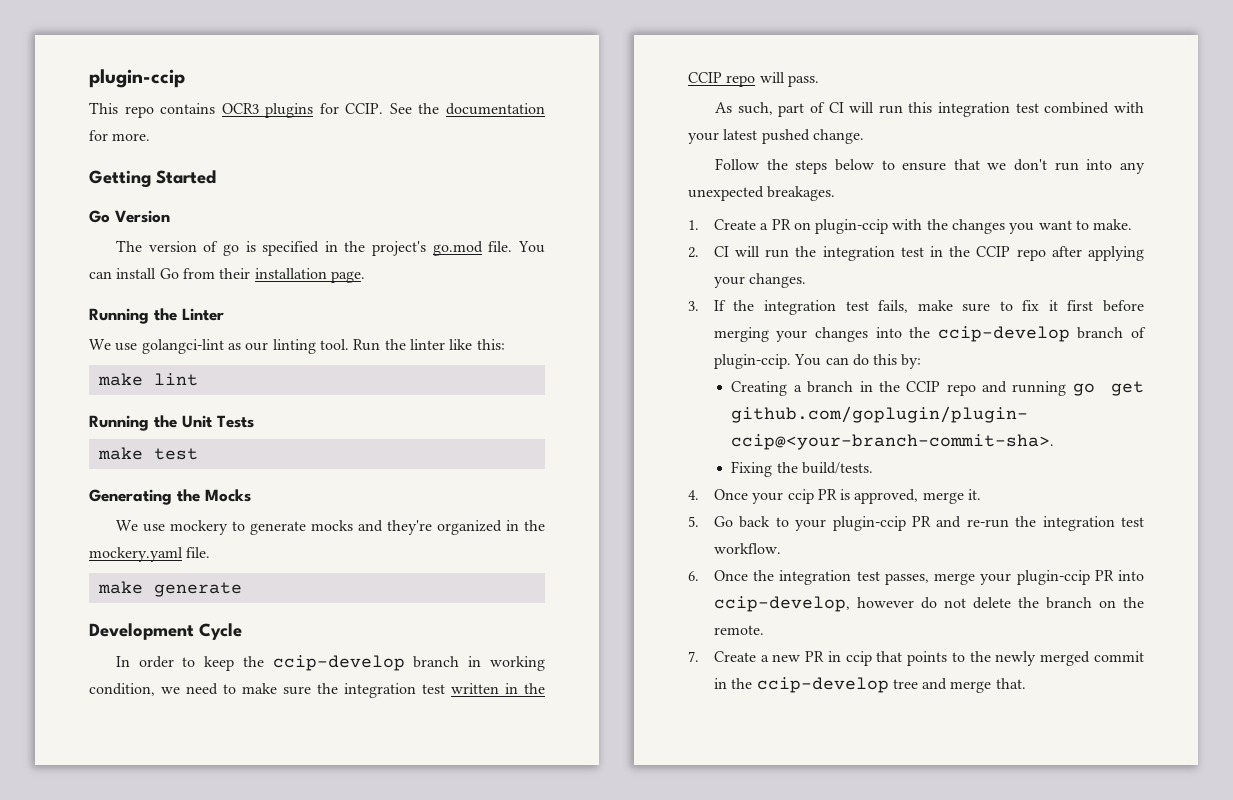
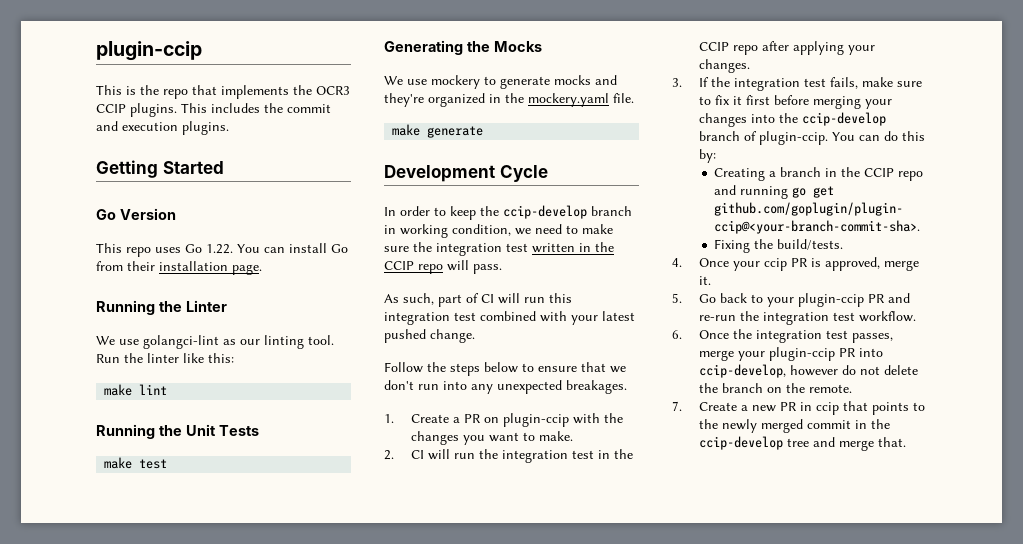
[124,103,545,118] [89,130,151,141] [89,170,216,188] [89,210,170,223] [115,240,513,256] repo contains OCR3 plugins for CCIP. See the documentation for more. // Getting Started // Go Version // The version of go is specified in the project's go.mod file. -> [126,85,350,99] [96,103,331,117] [96,121,229,135] [96,160,224,178] [96,208,176,220] [96,243,233,257] is the repo that implements the OCR3 CCIP plugins. This includes the commit and execution plugins. // Getting Started // Go Version // This repo uses Go 1.22.

